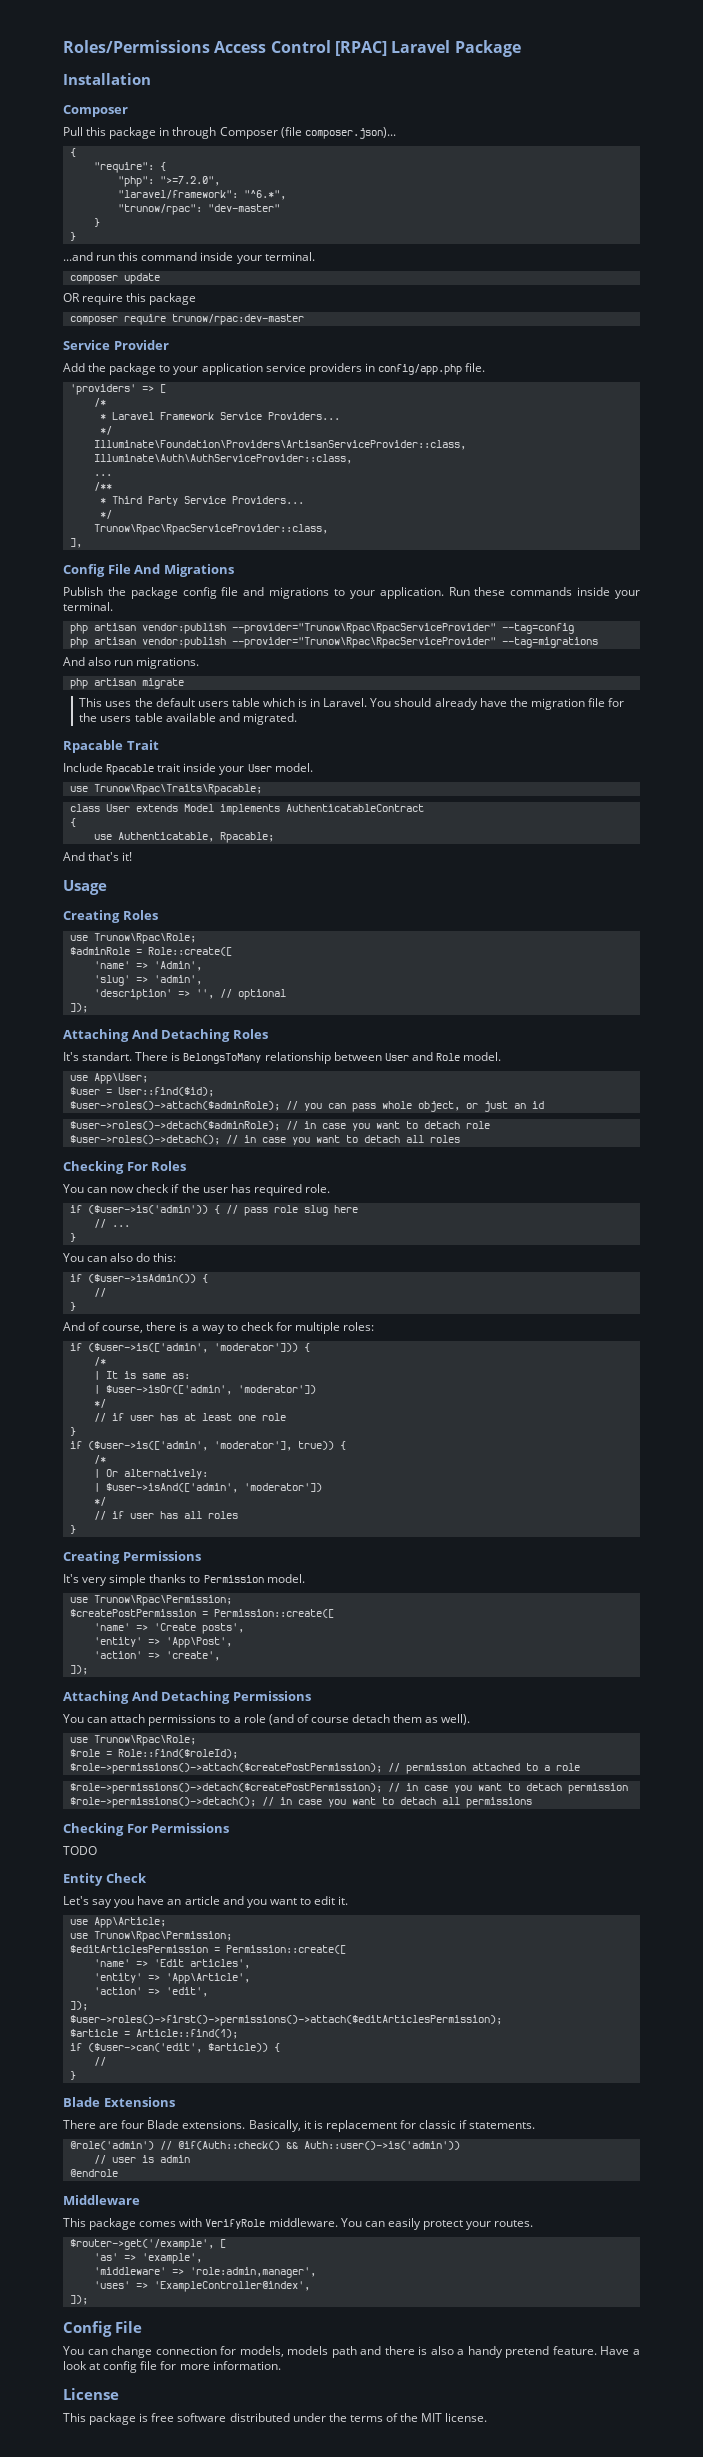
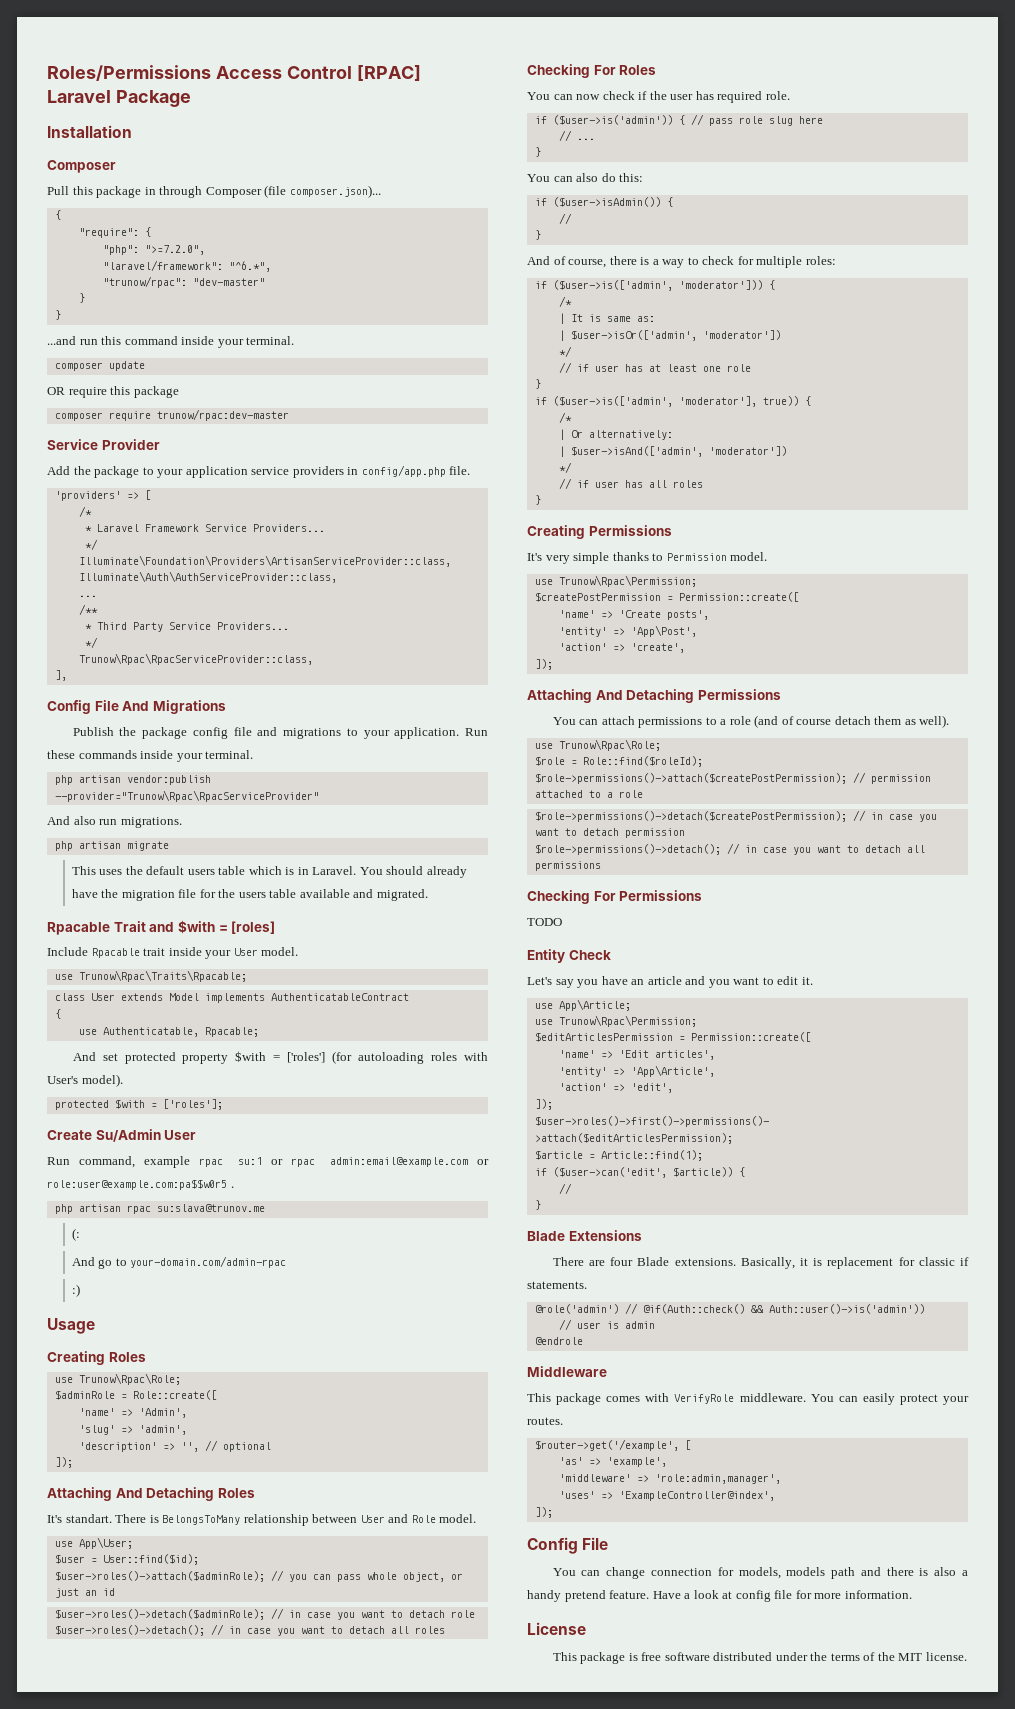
[501,623,574,634] [69,637,598,648] --tag=config // php artisan vendor:publish --provider="Trunow\Rpac\RpacServiceProvider" --tag=migrations -> (319, 796) none
(159, 745) none -> [149,920,276,934] and $with = [roles]
[88,852,133,861] that's it! -> [102,1051,489,1064] [47,1074,123,1087] [54,1099,223,1110] [47,1129,197,1142] [47,1156,490,1168] [47,1179,234,1190] [54,1204,265,1214] [71,1228,80,1241] [71,1256,287,1269] [71,1284,80,1297] set protected property $with = ['roles'] (for autoloading roles with User's model). // protected $with = ['roles']; // Create Su/Admin User // Run command, example rpac su:1 or rpac admin:email@example.com or role:user@example.com:pa$$w0r5 . // php artisan rpac su:slava@trunov.me // (: // And go to your-domain.com/admin-rpac // :)

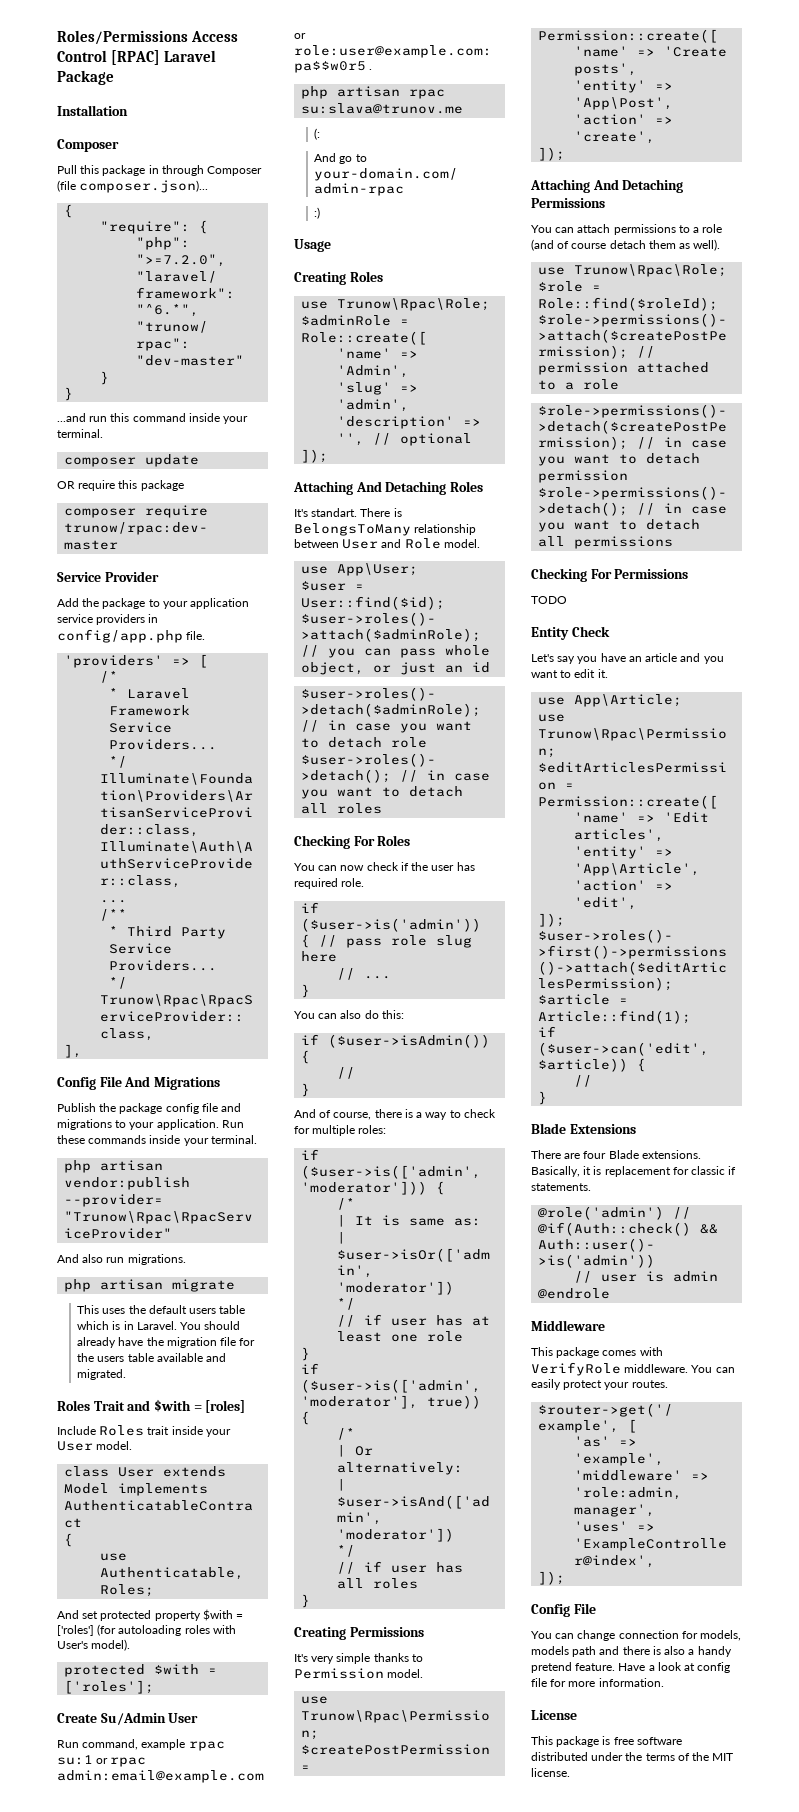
[47,922,110,935] Rpacable -> [57,1400,90,1411] Roles
[91,948,140,958] Rpacable -> [99,1425,145,1436] Roles
[54,970,247,982] // use Trunow\Rpac\Traits\Rpacable; -> (133, 1445) none
[204,1027,259,1037] Rpacable; -> [100,1584,155,1597] Roles;

